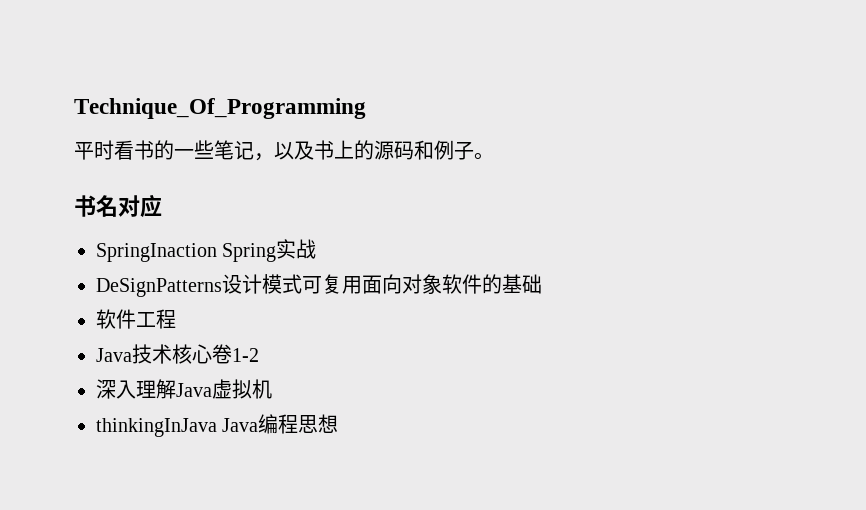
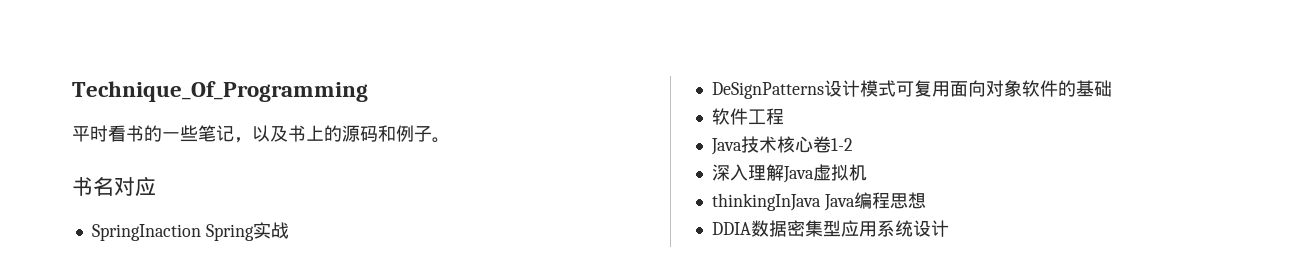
(339, 423) none -> [711,220,949,237] // DDIA数据密集型应用系统设计

